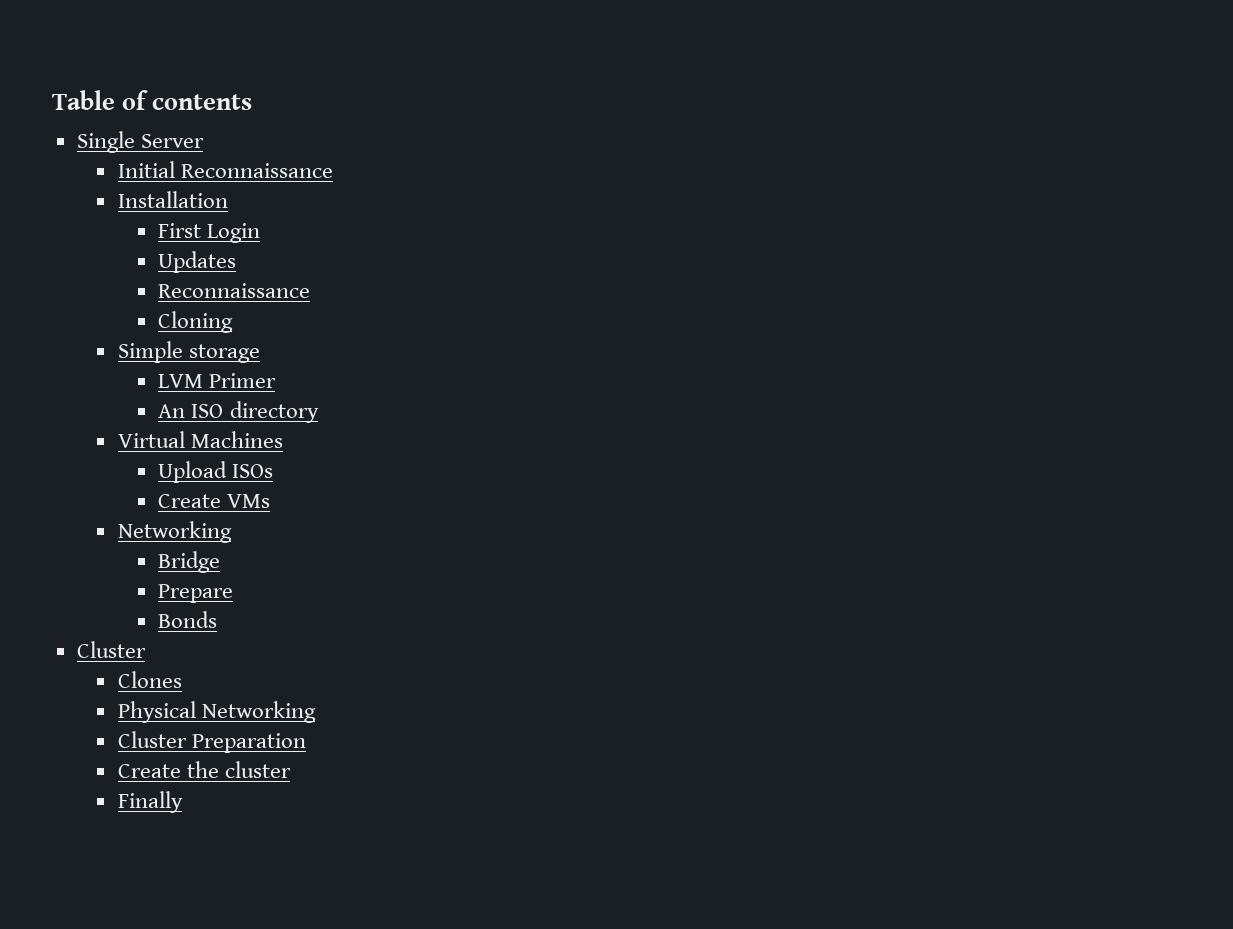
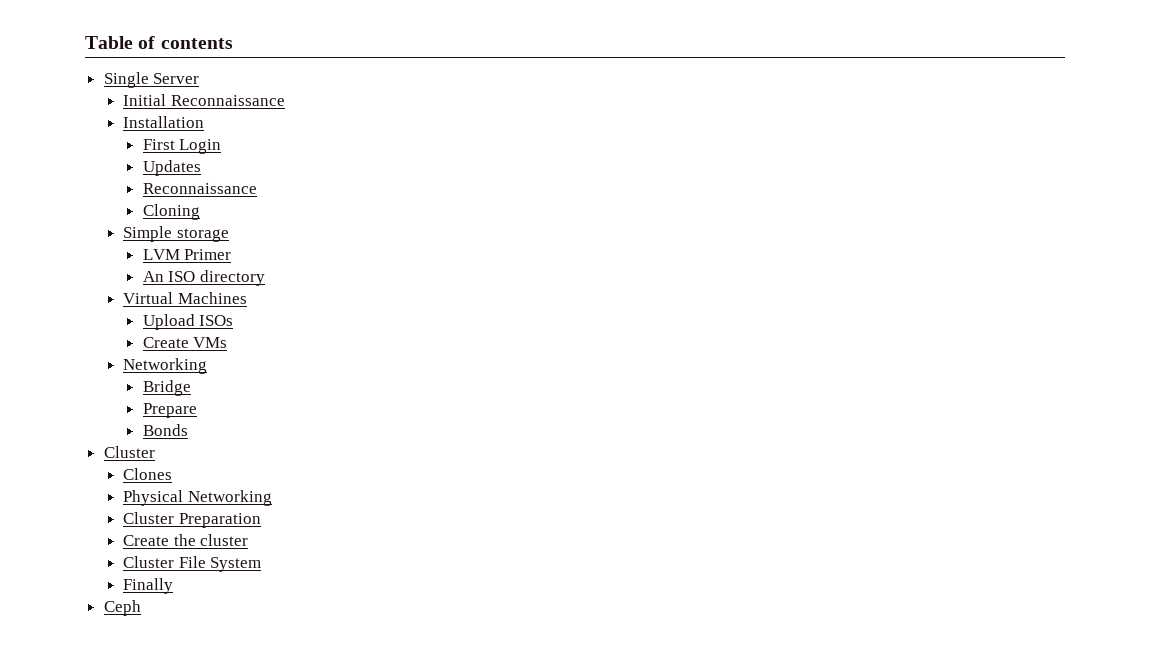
(291, 769) none -> [123,556,262,572] // Cluster File System
(183, 802) none -> [103,600,141,616] // Ceph

